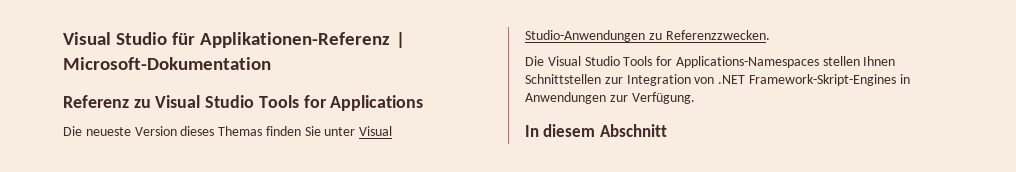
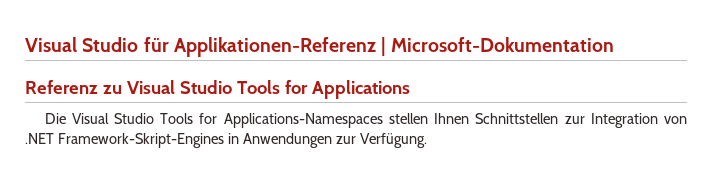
[63,126,393,136] [525,30,770,42] // Die neueste Version dieses Themas finden Sie unter Visual Studio-Anwendungen zu Referenzzwecken. -> (410, 89) none
[525,124,667,137] // In diesem Abschnitt -> (427, 140) none

